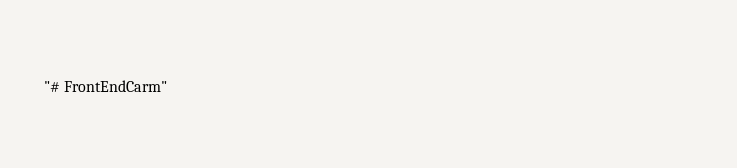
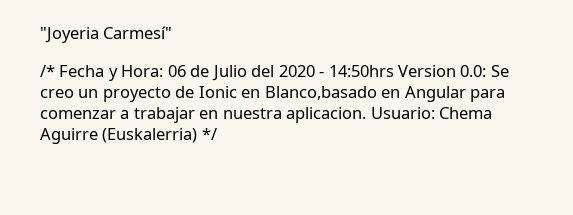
[44,80,168,92] "# FrontEndCarm" -> [40,26,173,43] [40,65,509,81] [40,86,506,102] [40,107,493,123] [40,128,217,144] "Joyeria Carmesí" // /* Fecha y Hora: 06 de Julio del 2020 - 14:50hrs Version 0.0: Se creo un proyecto de Ionic en Blanco,basado en Angular para comenzar a trabajar en nuestra aplicacion. Usuario: Chema Aguirre (Euskalerria) */

